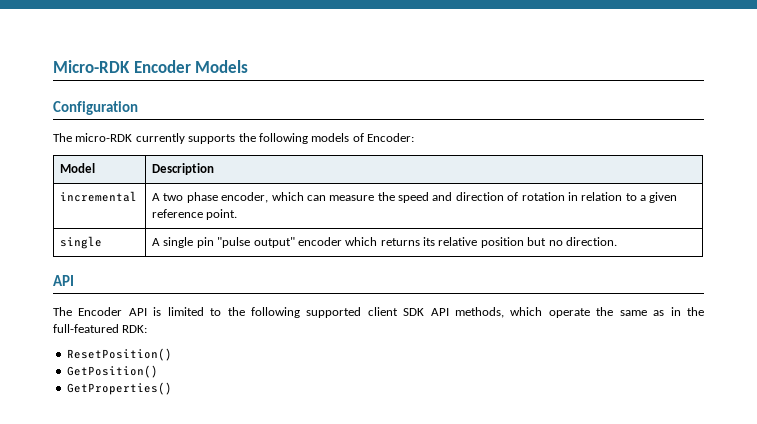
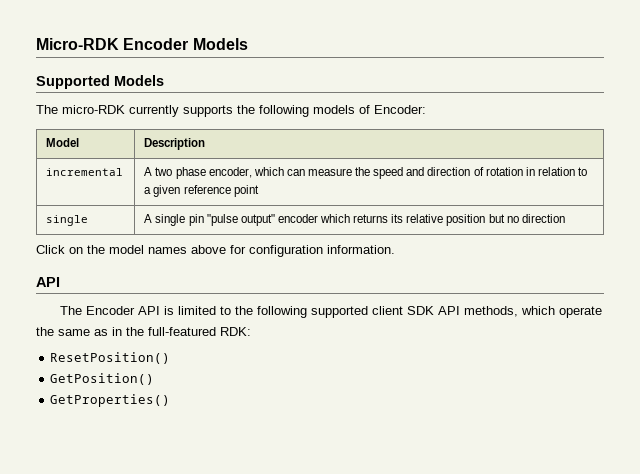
[53,101,138,115] Configuration -> [36,75,164,89] Supported Models
[206,209,238,220] point. -> [233,185,259,197] point
[565,237,617,246] direction. -> [521,214,565,223] [36,245,395,257] direction // Click on the model names above for configuration information.

